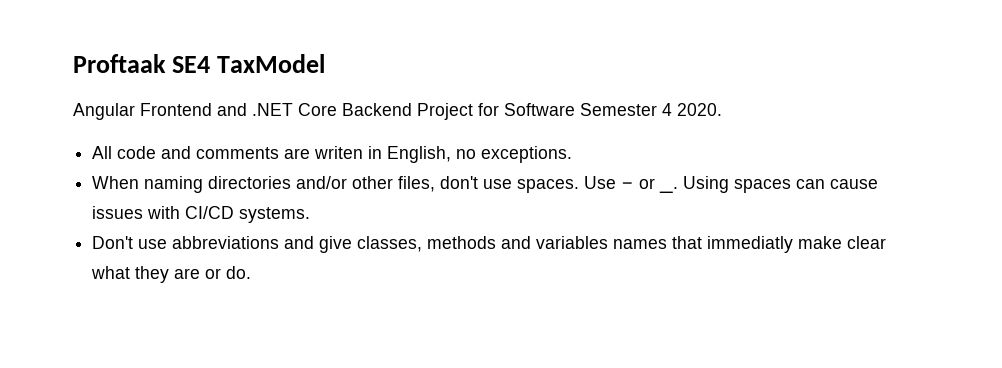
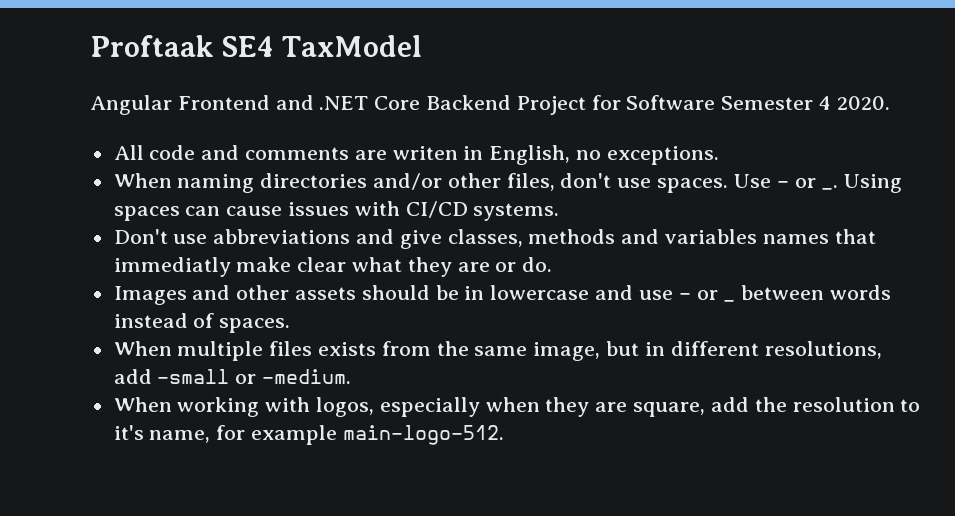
(252, 272) none -> [113,285,718,305] [723,300,736,302] [741,285,891,300] [113,313,291,333] [113,341,882,361] [113,369,352,384] [113,397,921,417] [113,425,504,445] // Images and other assets should be in lowercase and use - or _ between words instead of spaces. // When multiple files exists from the same image, but in different resolutions, add -small or -medium. // When working with logos, especially when they are square, add the resolution to it's name, for example main-logo-512.

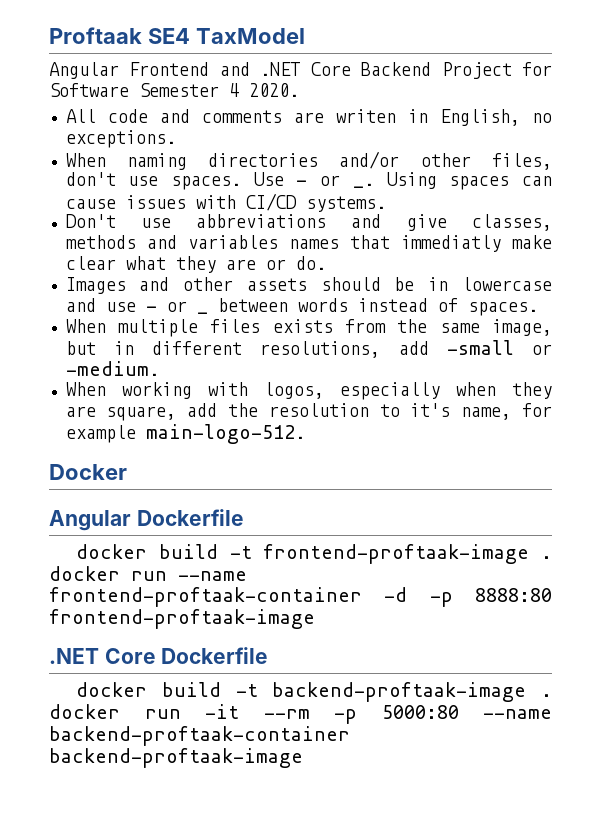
(504, 435) none -> [49,464,127,480] [49,509,244,531] [76,544,552,564] [49,566,247,581] [49,587,552,607] [49,609,315,629] [49,647,269,664] [76,682,552,702] [49,704,552,724] [49,726,350,746] [49,748,303,768] // Docker // Angular Dockerfile // docker build -t frontend-proftaak-image . docker run --name frontend-proftaak-container -d -p 8888:80 frontend-proftaak-image // .NET Core Dockerfile // docker build -t backend-proftaak-image . docker run -it --rm -p 5000:80 --name backend-proftaak-container backend-proftaak-image

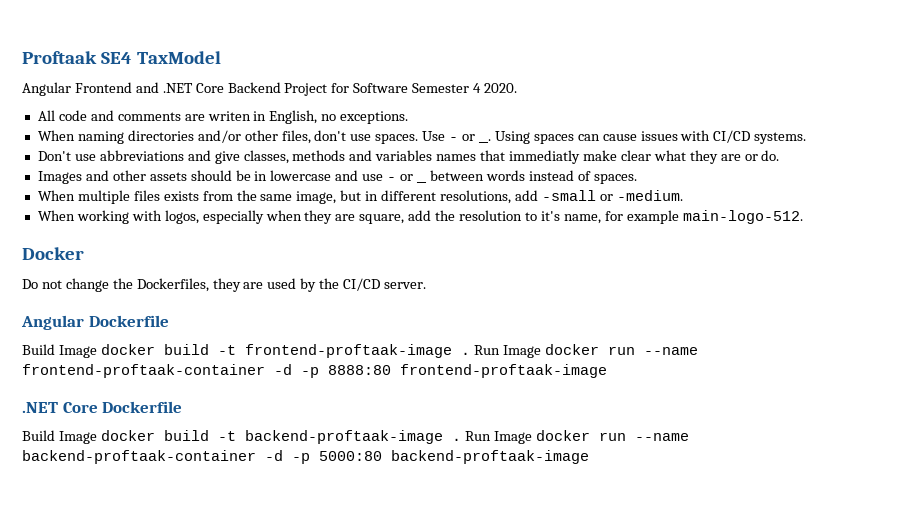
(127, 472) none -> [22,278,427,292] // Do not change the Dockerfiles, they are used by the CI/CD server.
(244, 517) none -> [22,344,97,358] Build Image
(552, 557) none -> [473,345,541,358] Run Image
(269, 655) none -> [22,430,97,444] Build Image
[49,704,552,724] [49,726,350,746] docker run -it --rm -p 5000:80 --name backend-proftaak-container -> [464,430,689,444] [22,450,382,464] Run Image docker run --name backend-proftaak-container -d -p 5000:80

